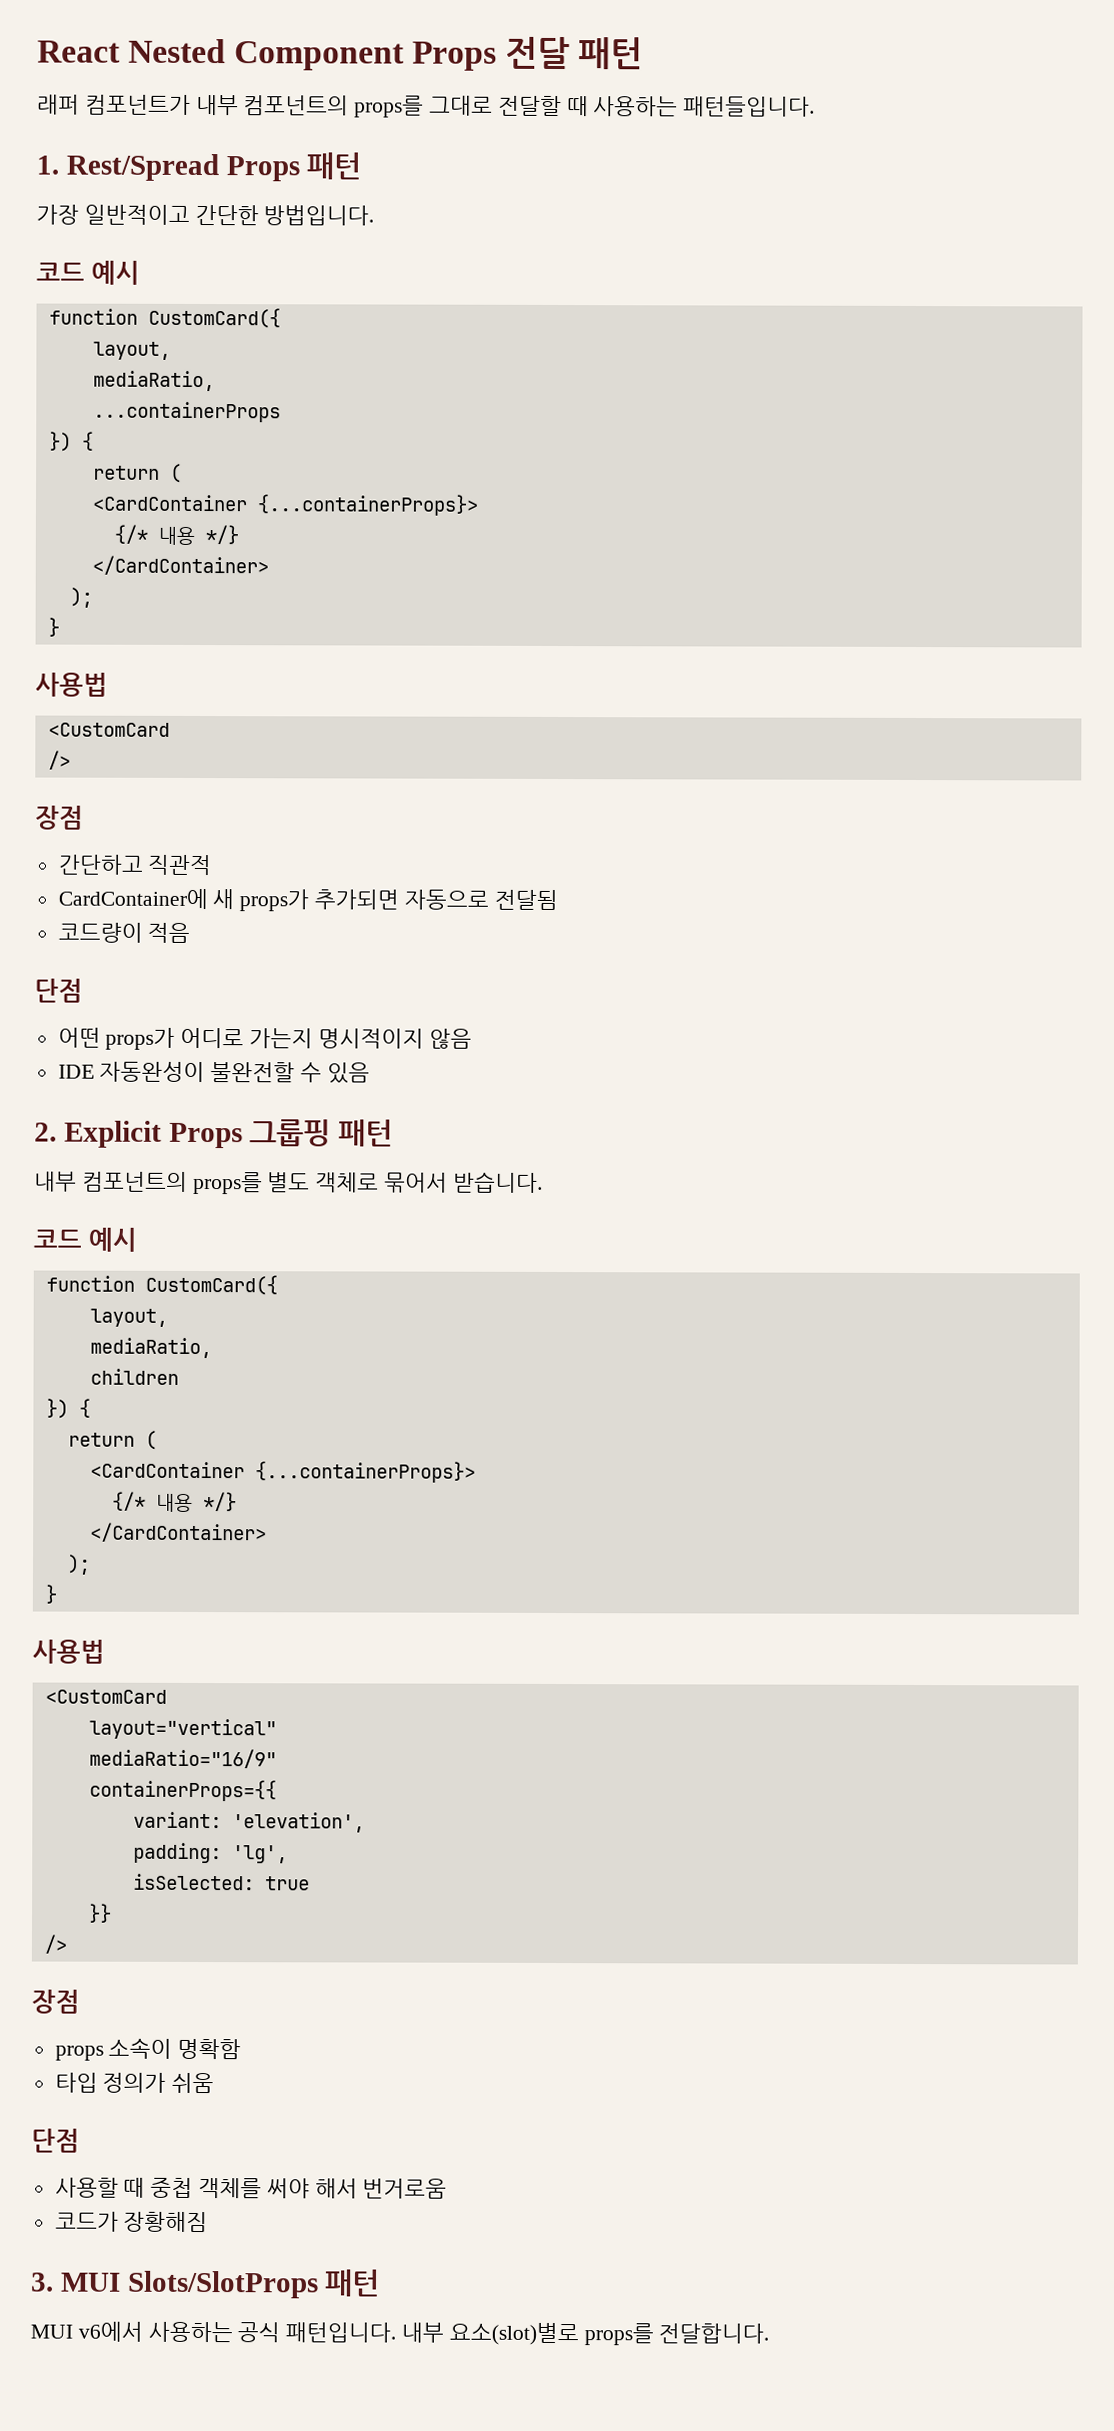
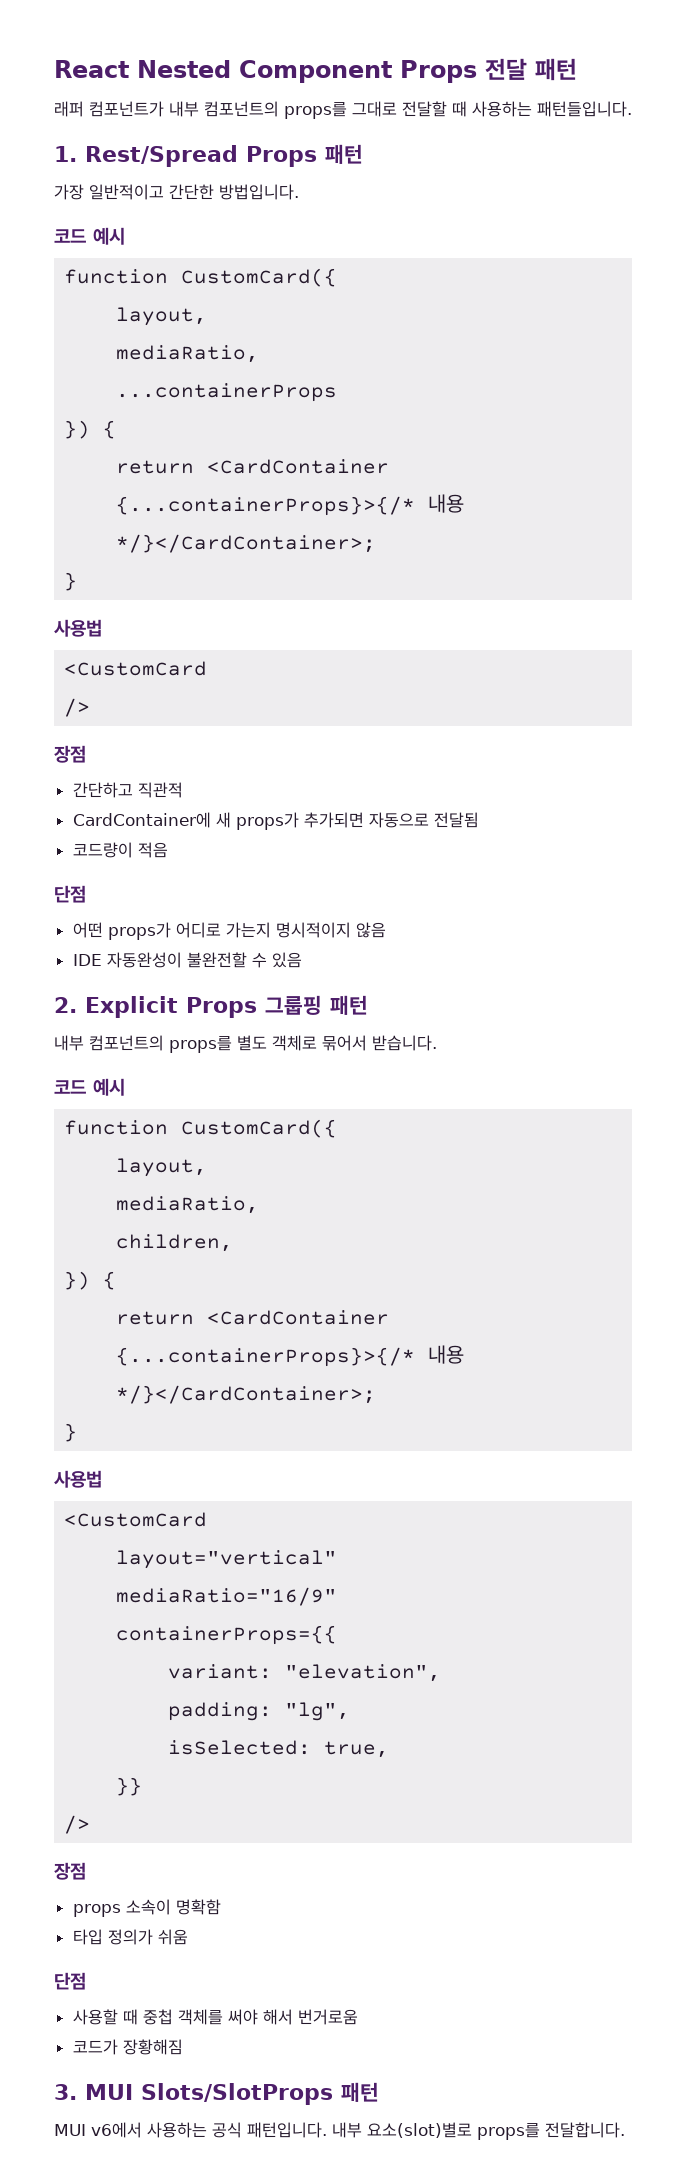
[169,463,182,483] [91,494,479,516] [113,524,239,545] [91,555,269,576] [69,587,93,608] ( // <CardContainer {...containerProps}> // {/* 내용 */} // </CardContainer> // ); -> [207,459,390,474] [116,494,465,516] [116,534,377,553] <CardContainer {...containerProps}>{/* 내용 */}</CardContainer>;
[89,1368,179,1385] [45,1398,91,1419] [67,1430,157,1450] [89,1461,476,1483] [111,1491,237,1512] [89,1522,267,1543] [66,1554,91,1575] children // }) { // return ( // <CardContainer {...containerProps}> // {/* 내용 */} // </CardContainer> // ); -> [116,1234,234,1252] [64,1271,117,1290] [116,1310,390,1325] [116,1345,465,1367] [116,1385,377,1404] children, // }) { // return <CardContainer {...containerProps}>{/* 내용 */}</CardContainer>;
[231,1812,365,1833] 'elevation', -> [285,1664,442,1682] "elevation",
[231,1845,288,1864] 'lg', -> [285,1702,351,1721] "lg",
[264,1876,310,1891] true -> [324,1741,390,1758] true,

